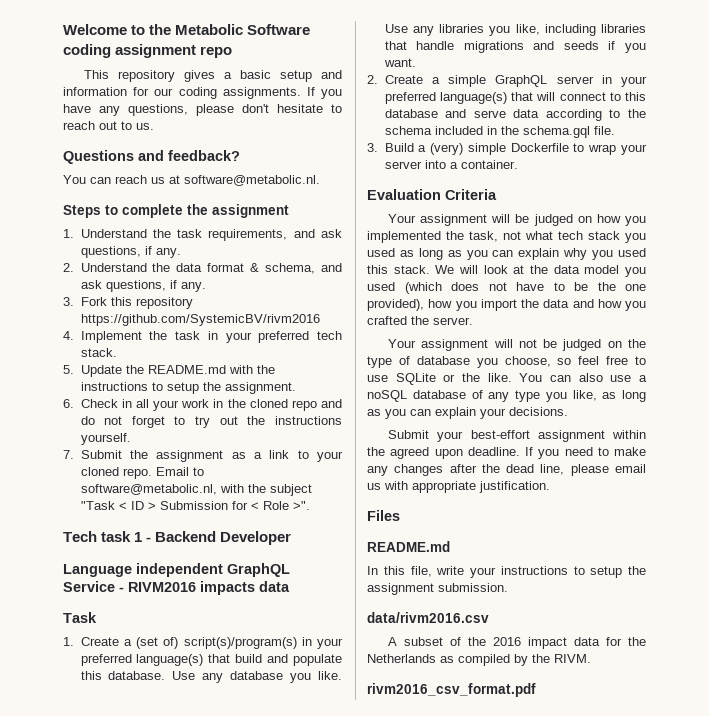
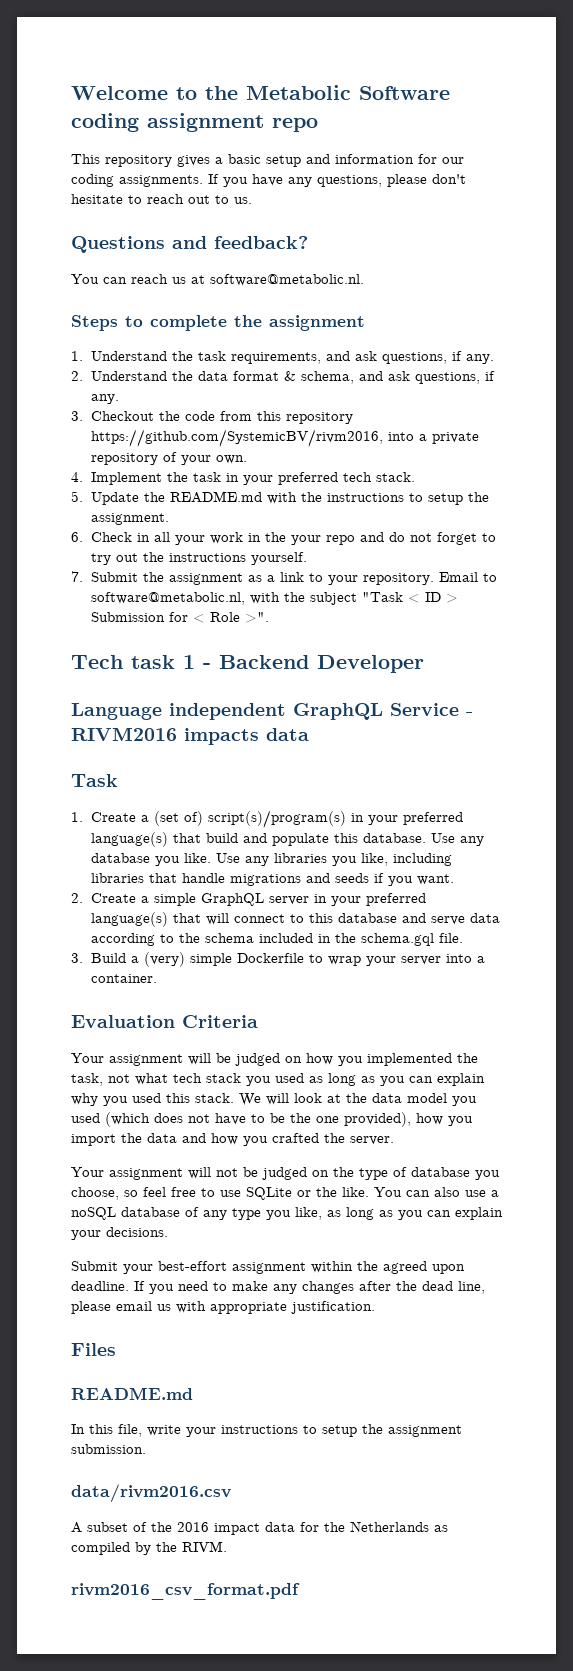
[80,297,193,309] [80,314,320,326] Fork this repository https://github.com/SystemicBV/rivm2016 -> [90,411,353,424] [90,429,479,447] [90,452,247,465] Checkout the code from this repository https://github.com/SystemicBV/rivm2016, into a private repository of your own.
[249,399,288,408] cloned -> [290,535,321,545] your
[80,467,152,479] cloned repo. -> [362,573,434,585] repository.

